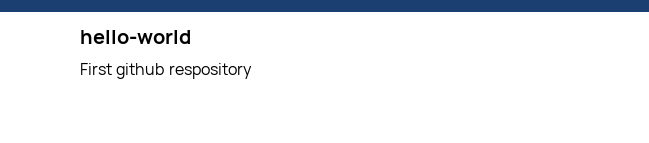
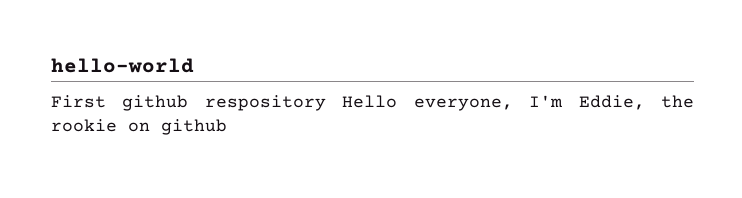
(252, 71) none -> [342,95,695,111] [51,119,227,135] Hello everyone, I'm Eddie, the rookie on github

